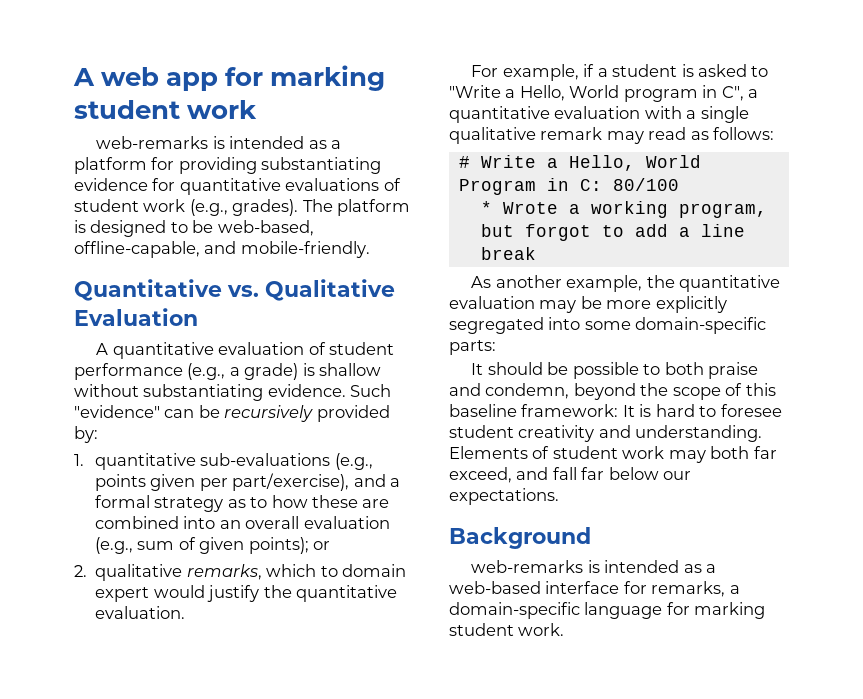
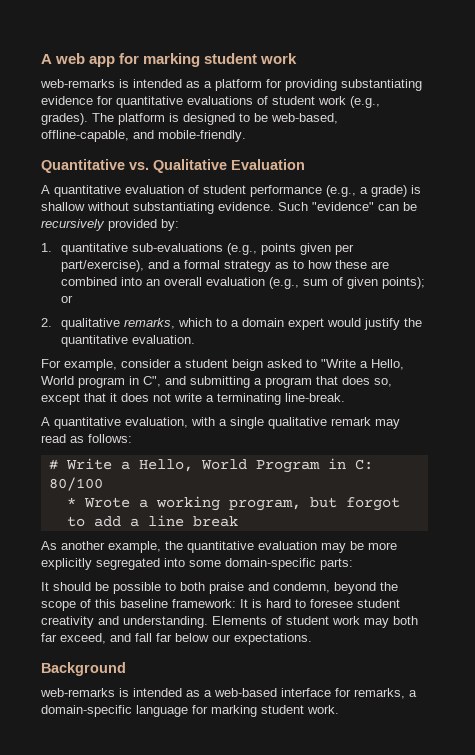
(338, 571) none -> [231,320,240,327] a
[583,64,595,77] if -> [121,359,171,368] consider
[681,64,694,77] is -> [232,359,263,371] beign
[748,89,759,98] [449,106,641,123] a quantitative evaluation -> [165,376,392,388] [41,393,345,405] [41,417,188,429] and submitting a program that does so, except that it does not write a terminating line-break. // A quantitative evaluation,

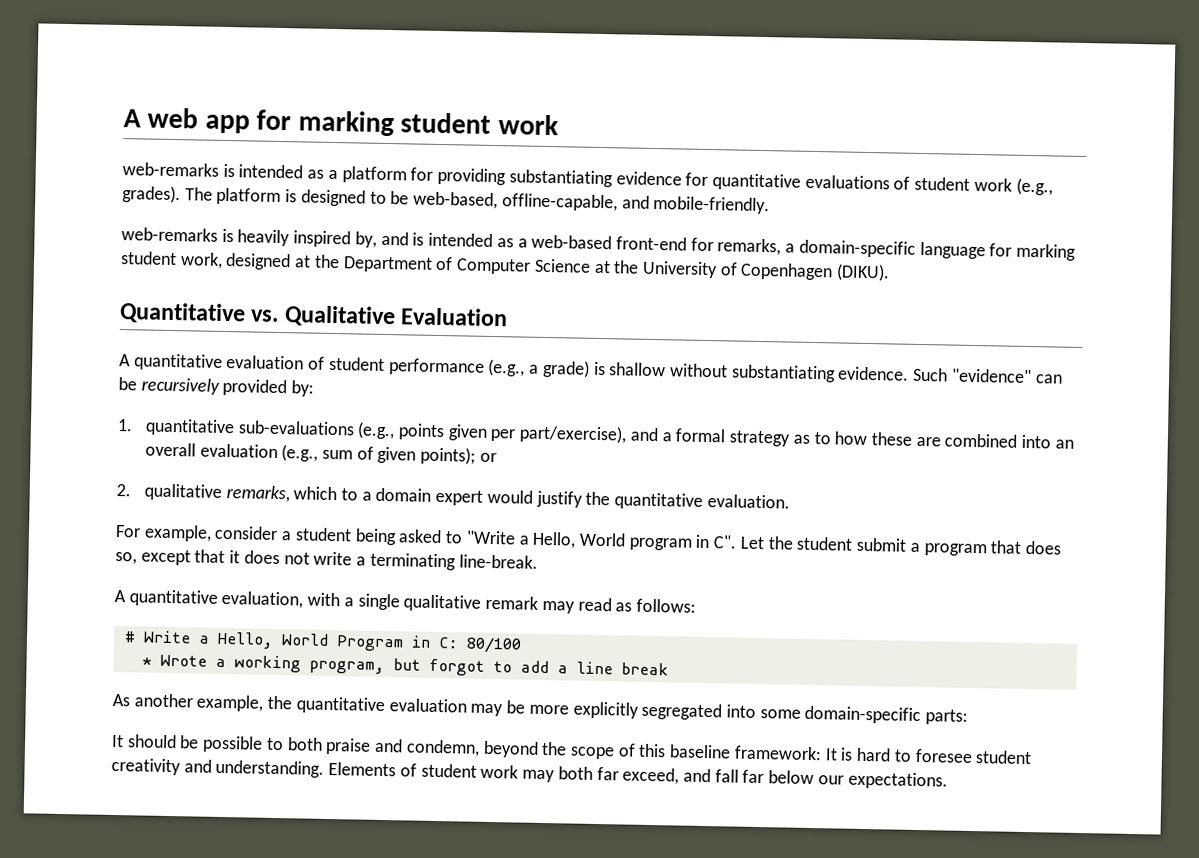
(246, 136) none -> [121,227,1077,261] [120,251,891,282] // web-remarks is heavily inspired by, and is intended as a web-based front-end for remarks, a domain-specific language for marking student work, designed at the Department of Computer Science at the University of Copenhagen (DIKU).
[232,359,263,371] beign -> [354,528,397,546] being
[143,376,250,388] C", and submitting -> [713,535,908,552] C". Let the student submit
[41,662,126,676] [40,688,417,699] [41,705,339,717] // Background // web-remarks is intended as a web-based interface for remarks, a domain-specific language for marking student work. -> (948, 780) none

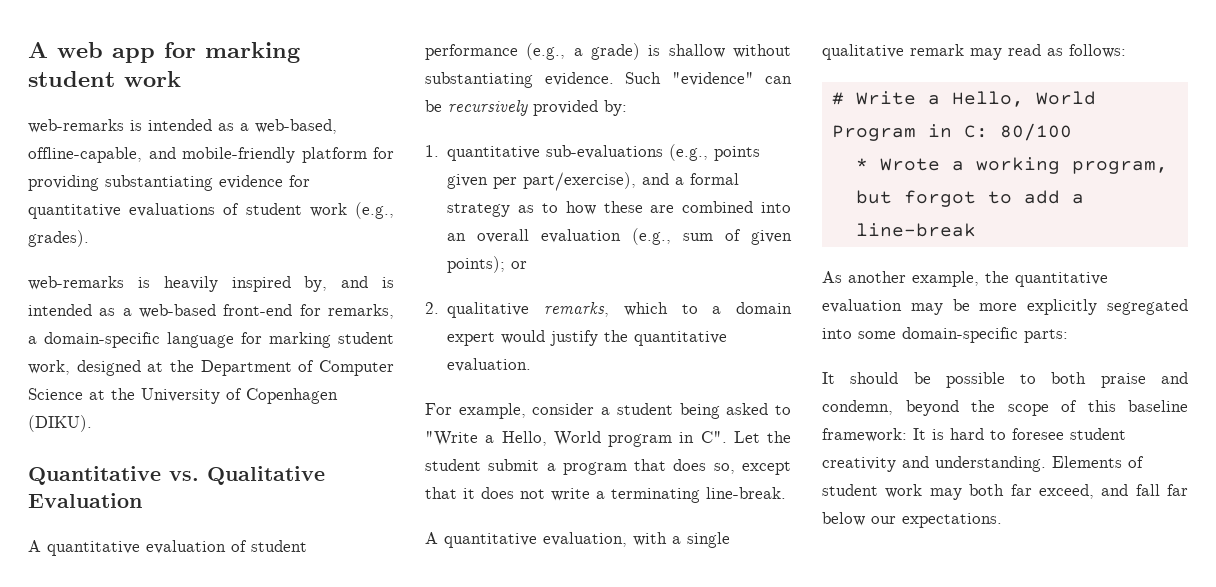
(338, 174) none -> [255,119,337,134] [28,147,295,163] web-based, offline-capable, and mobile-friendly
[184,187,771,215] The platform is designed to be web-based, offline-capable, and mobile-friendly. -> (89, 238) none
[575,661,669,676] line break -> [855,223,976,237] line-break

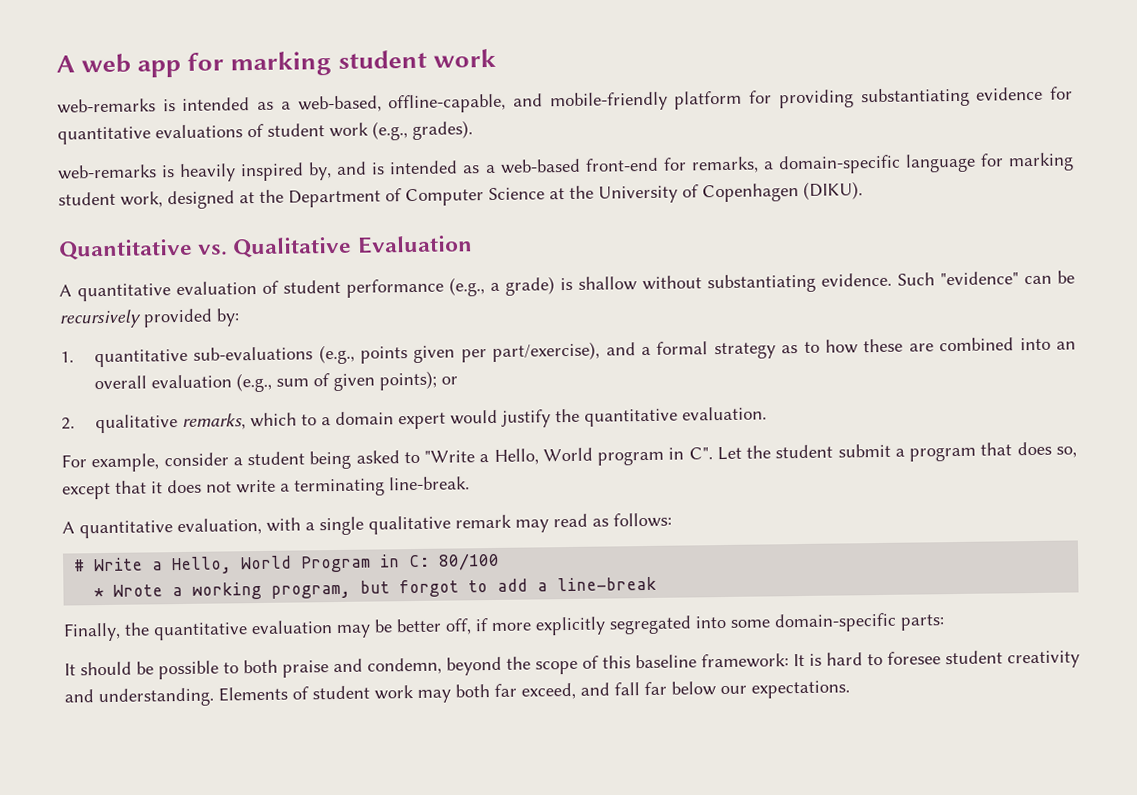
[822,271,979,287] As another example, -> [63,622,121,642] Finally,
(970, 305) none -> [396,618,489,635] better off, if

